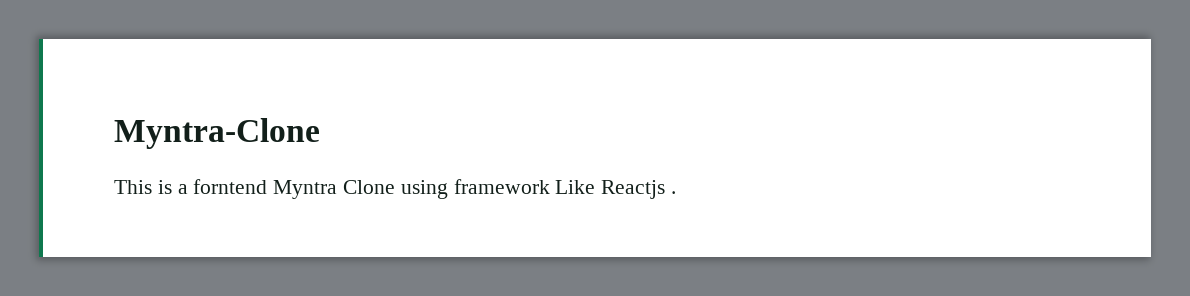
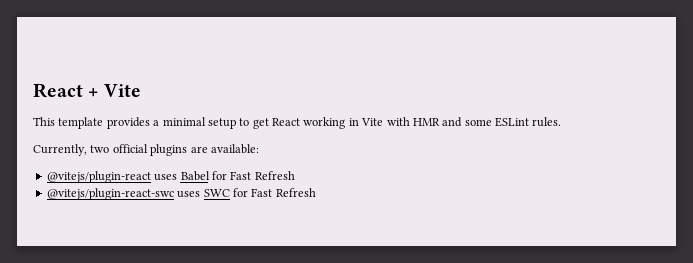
[114,118,320,149] [114,179,677,199] Myntra-Clone // This is a forntend Myntra Clone using framework Like Reactjs . -> [33,83,141,98] [33,117,562,129] [33,144,259,156] [46,171,295,183] [46,188,316,200] React + Vite // This template provides a minimal setup to get React working in Vite with HMR and some ESLint rules. // Currently, two official plugins are available: // @vitejs/plugin-react uses Babel for Fast Refresh // @vitejs/plugin-react-swc uses SWC for Fast Refresh

